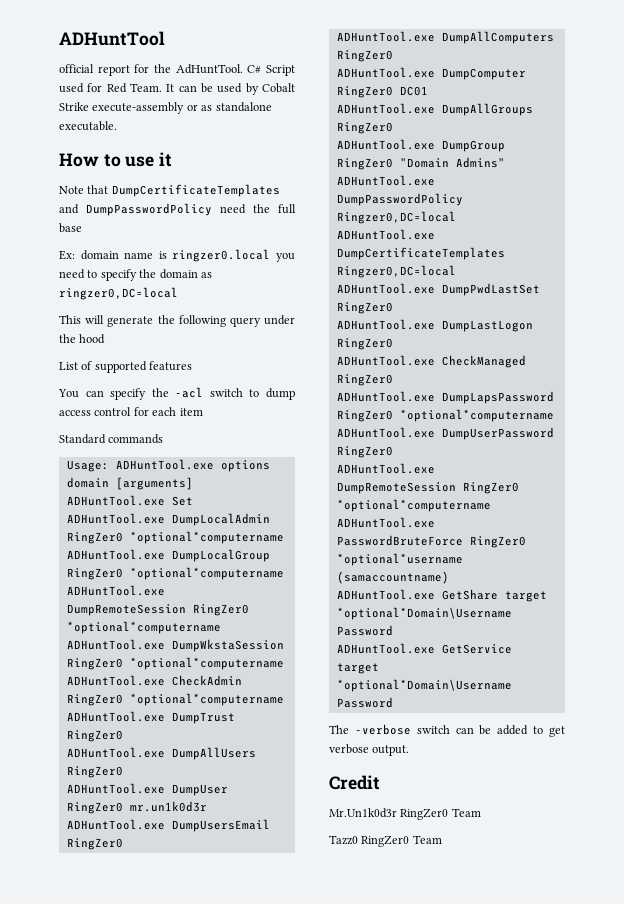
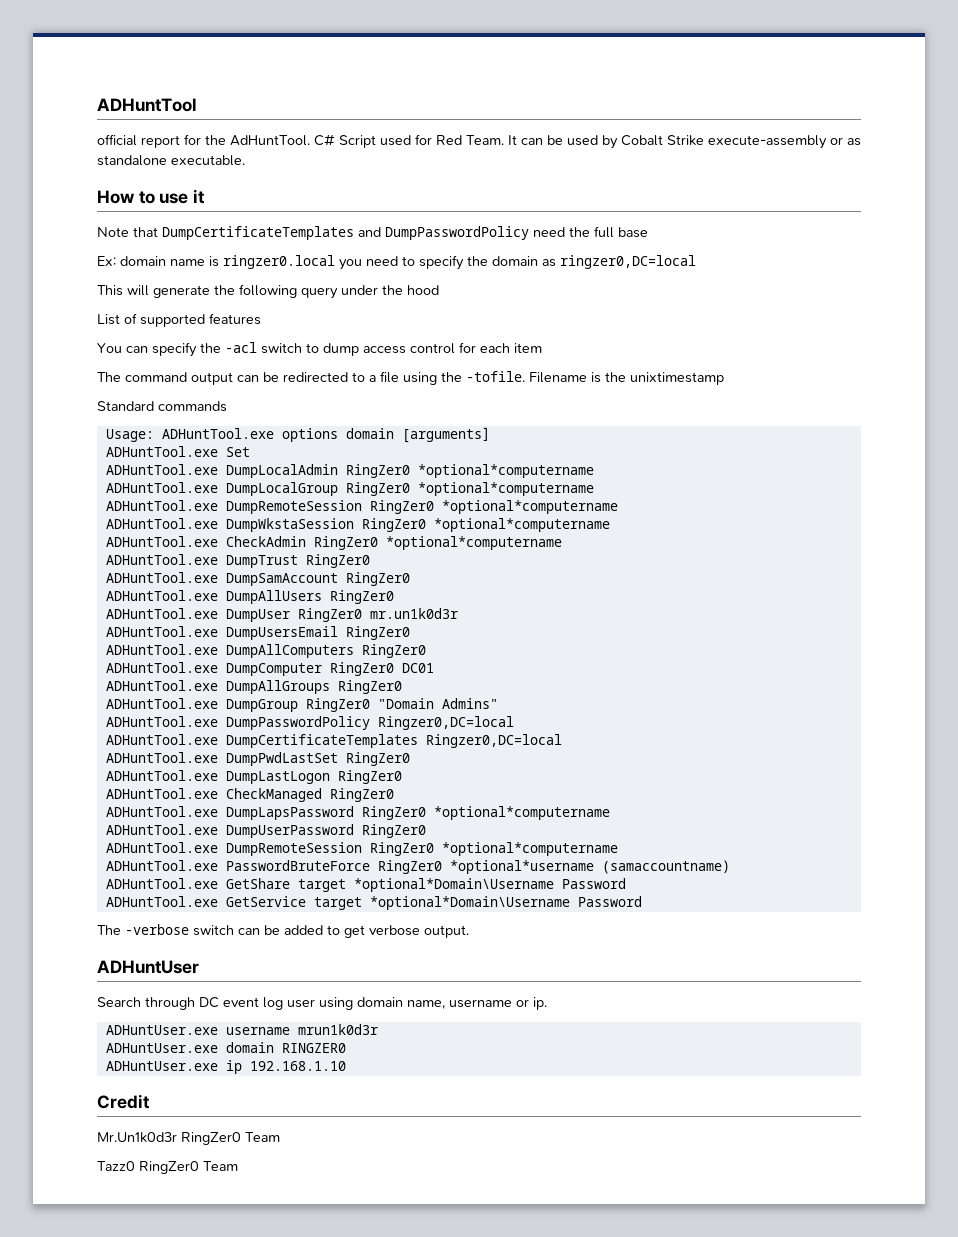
(203, 412) none -> [97,371,724,385] // The command output can be redirected to a file using the -tofile. Filename is the unixtimestamp
(123, 736) none -> [105,572,410,586] // ADHuntTool.exe DumpSamAccount RingZer0
(410, 750) none -> [97,960,199,974] [97,997,547,1010] [105,1024,378,1035] [105,1042,346,1053] [105,1060,346,1074] // ADHuntUser // Search through DC event log user using domain name, username or ip. // ADHuntUser.exe username mrun1k0d3r // ADHuntUser.exe domain RINGZER0 // ADHuntUser.exe ip 192.168.1.10

